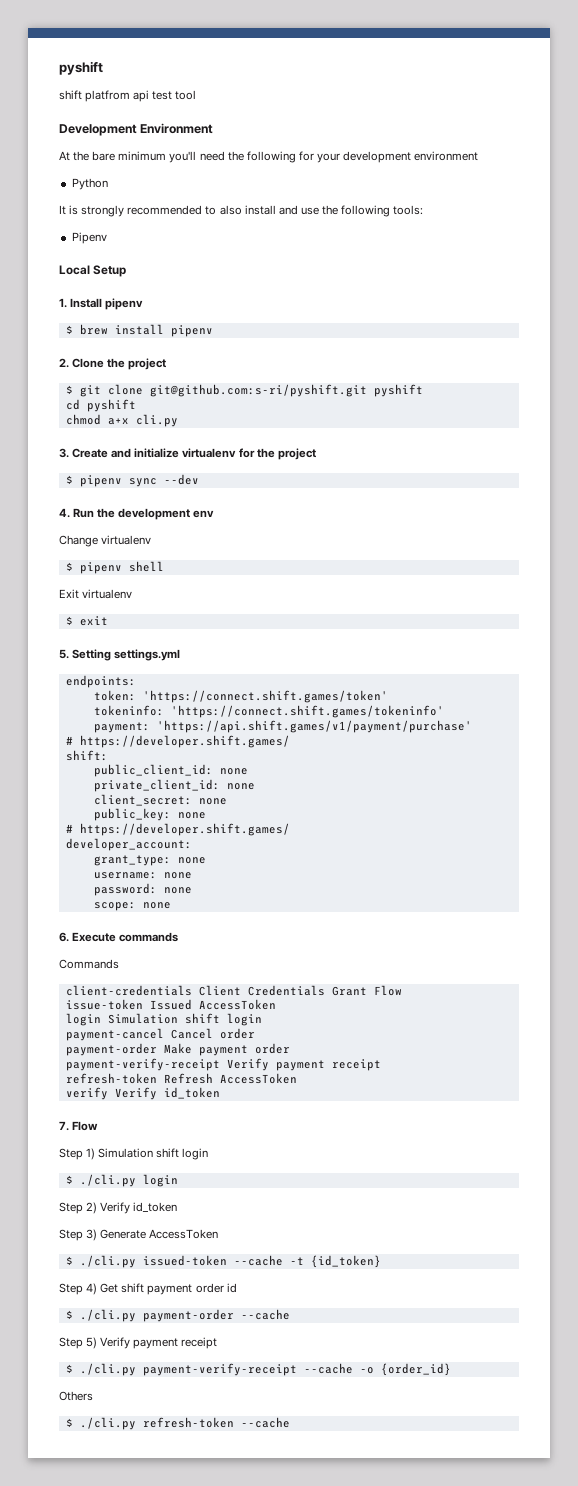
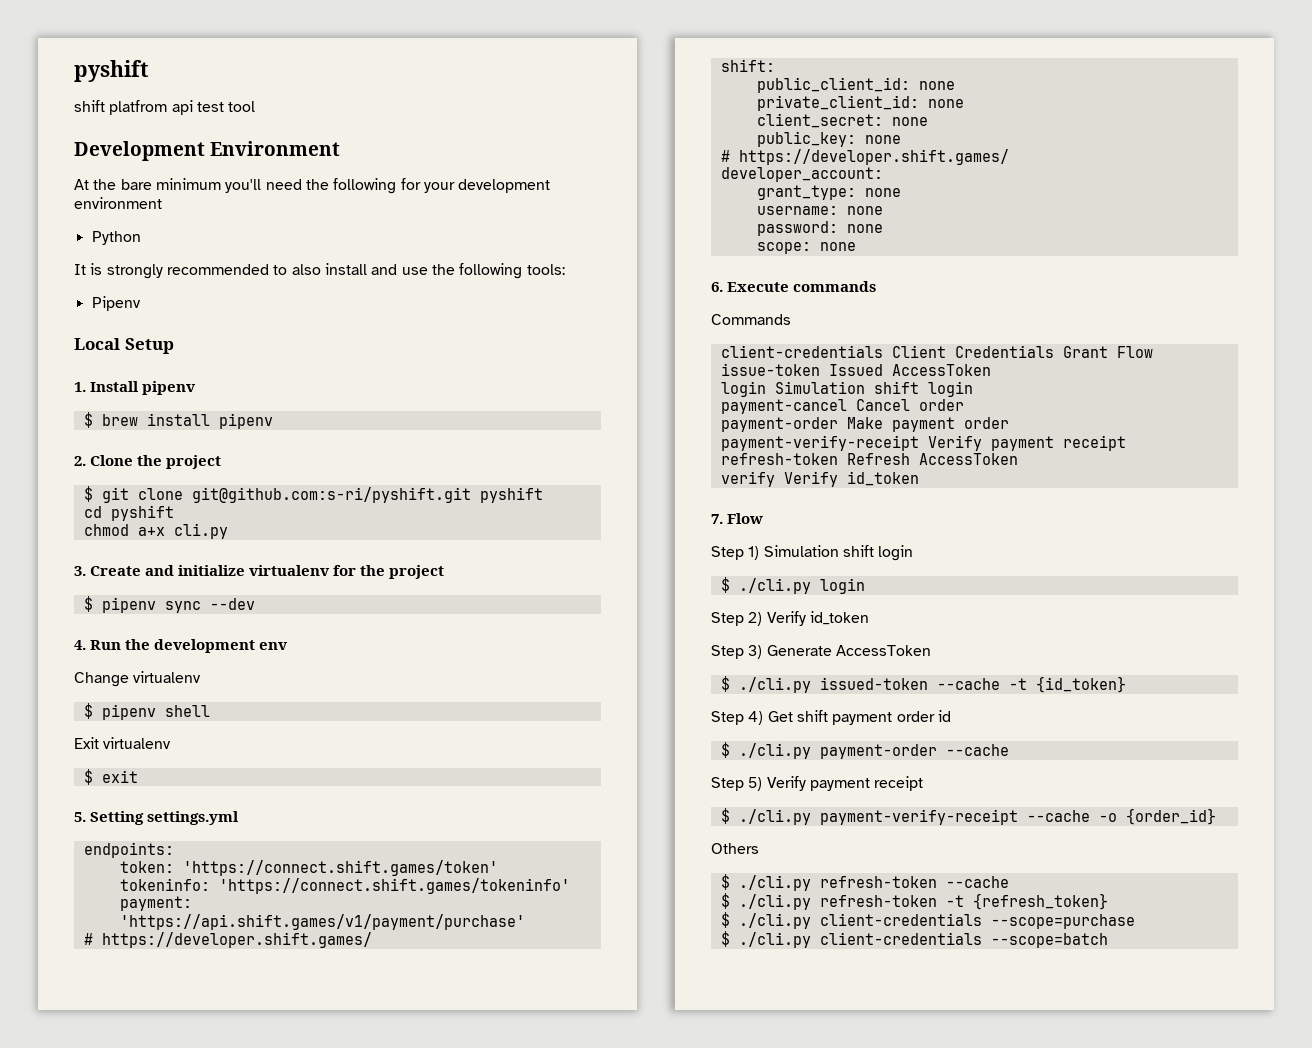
(290, 1422) none -> [720,893,1108,910] [720,912,1135,929] [720,931,1108,948] // $ ./cli.py refresh-token -t {refresh_token} // $ ./cli.py client-credentials --scope=purchase // $ ./cli.py client-credentials --scope=batch

